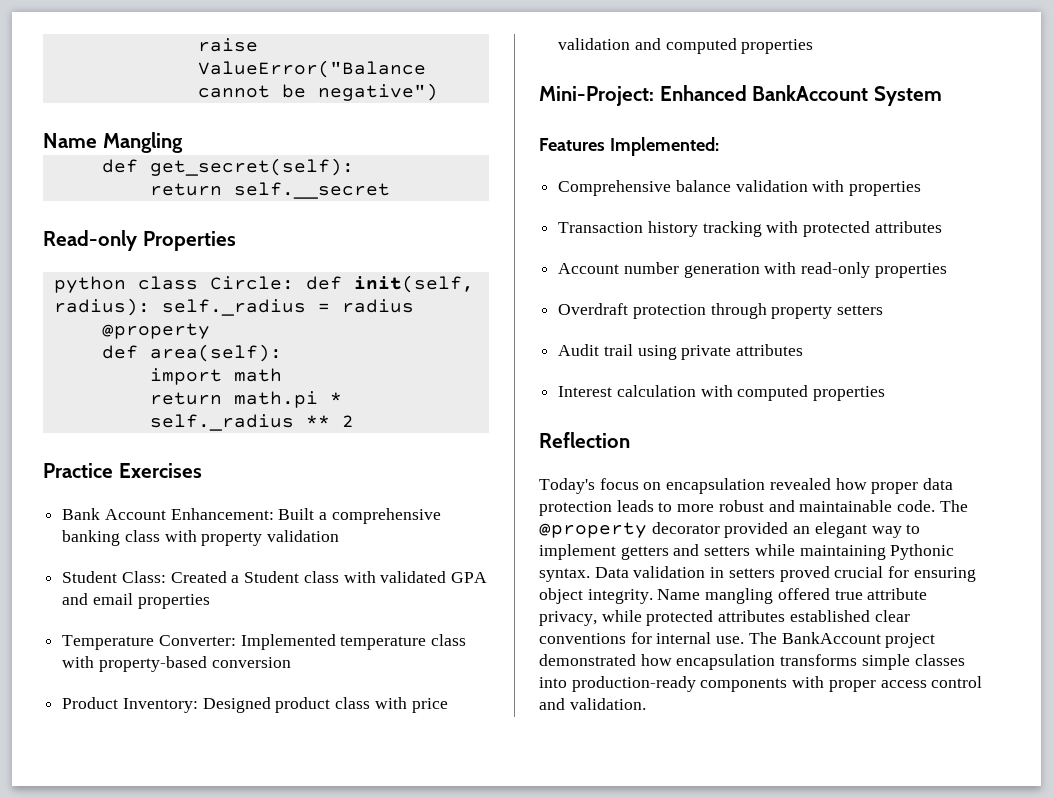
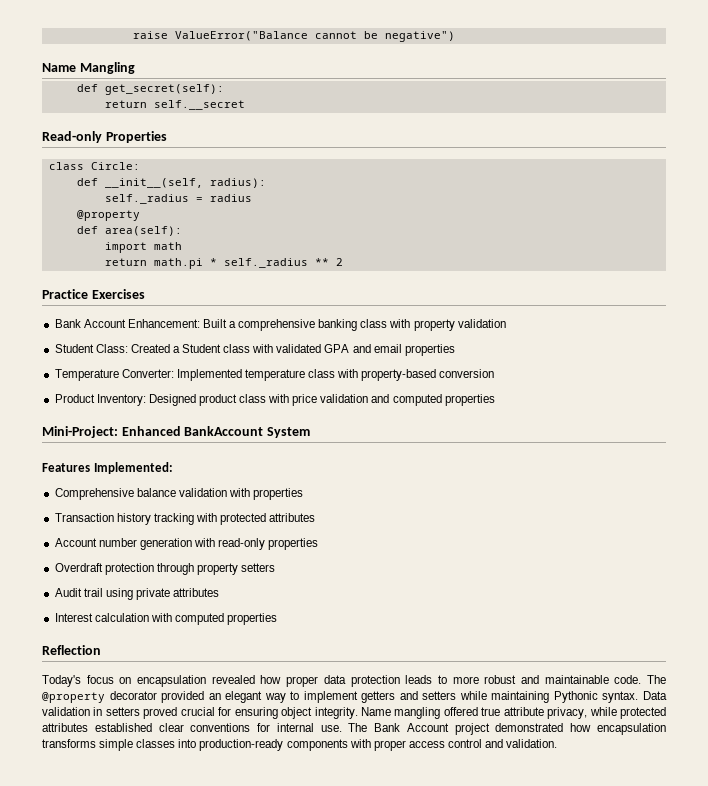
[53,276,126,293] python -> (167, 137) none
[305,275,474,293] def init(self, -> [76,178,203,188] // def __init__(self,
(150, 307) none -> (266, 183) //
[781,632,881,644] BankAccount -> [374,723,449,732] Bank Account

